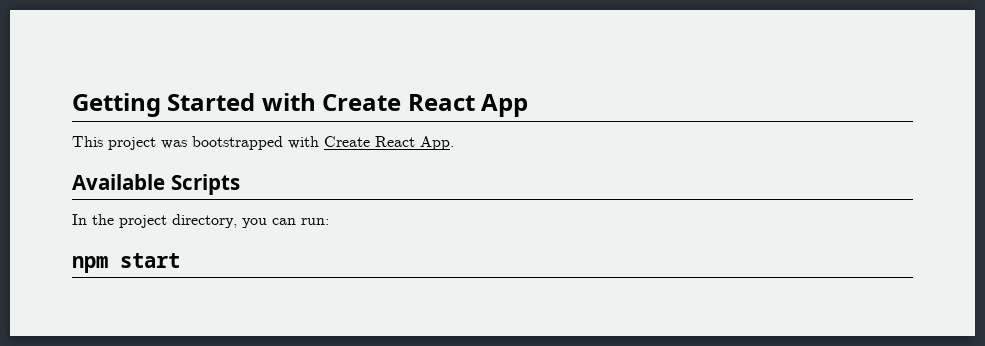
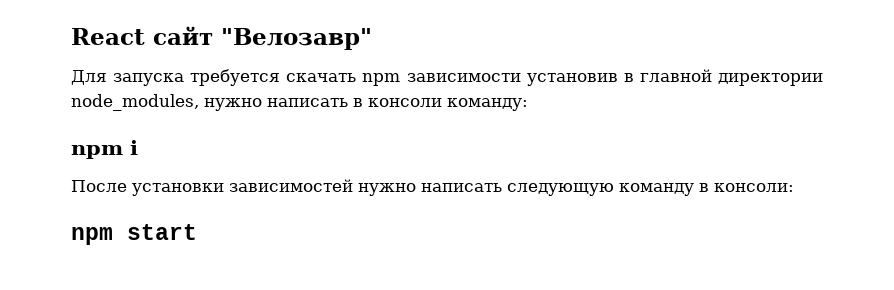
[72,93,529,117] [72,136,454,150] [72,174,240,195] [72,214,329,228] Getting Started with Create React App // This project was bootstrapped with Create React App. // Available Scripts // In the project directory, you can run: -> [71,26,372,50] [71,69,823,86] [71,94,528,111] [71,140,138,159] [71,179,794,196] React сайт "Велозавр" // Для запуска требуется скачать npm зависимости установив в главной директории node_modules, нужно написать в консоли команду: // npm i // После установки зависимостей нужно написать следующую команду в консоли:

